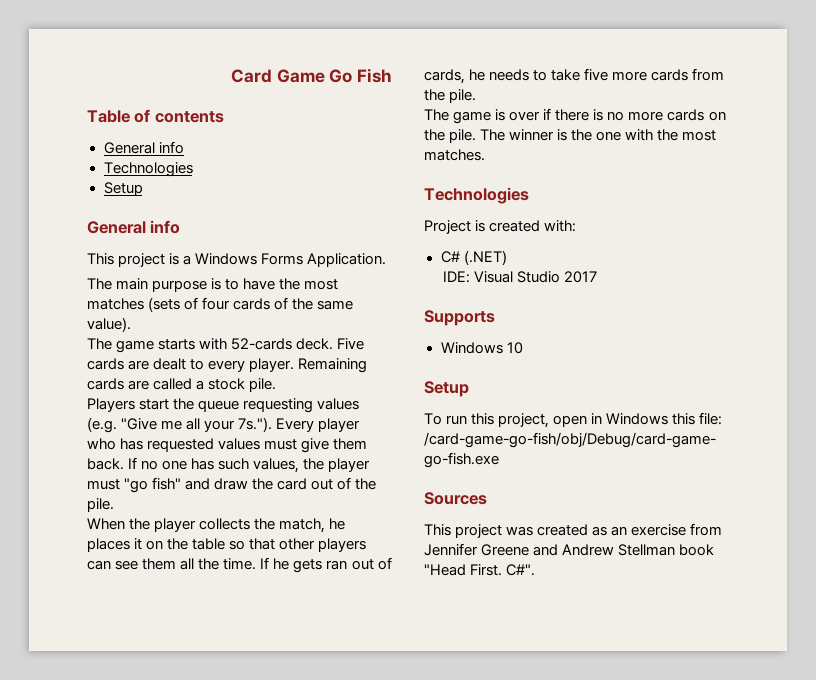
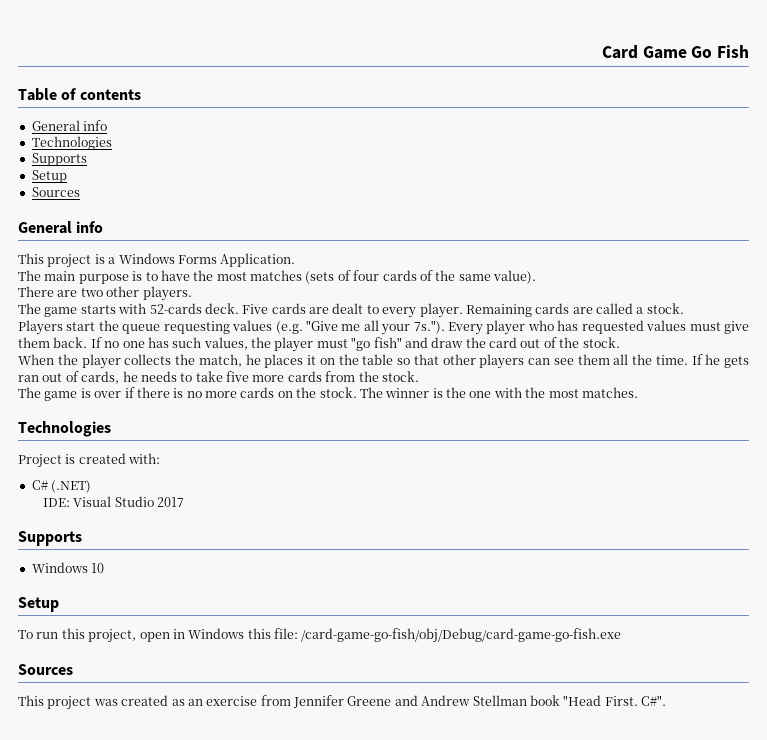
[103,182,143,196] // Setup -> [31,153,87,166] [31,170,67,183] [31,187,80,197] // Supports // Setup // Sources
(131, 324) none -> [18,286,192,301] // There are two other players.
[208,378,277,392] stock pile. -> [646,303,684,314] stock.
[87,498,114,512] pile. -> [582,337,620,348] stock.
[449,89,477,103] pile. -> [381,371,419,382] stock.
[449,129,477,143] pile. -> [319,387,357,398] stock.

